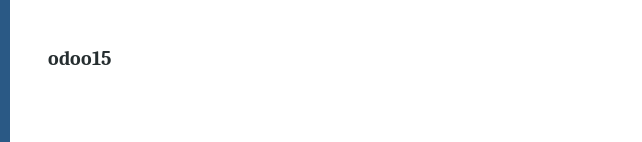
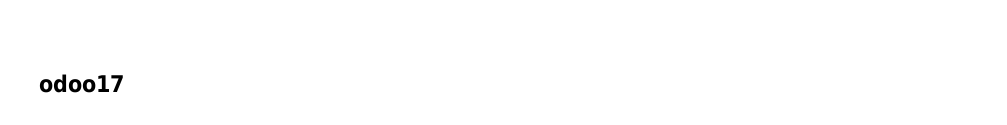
[48,50,111,65] odoo15 -> [39,74,124,93] odoo17

